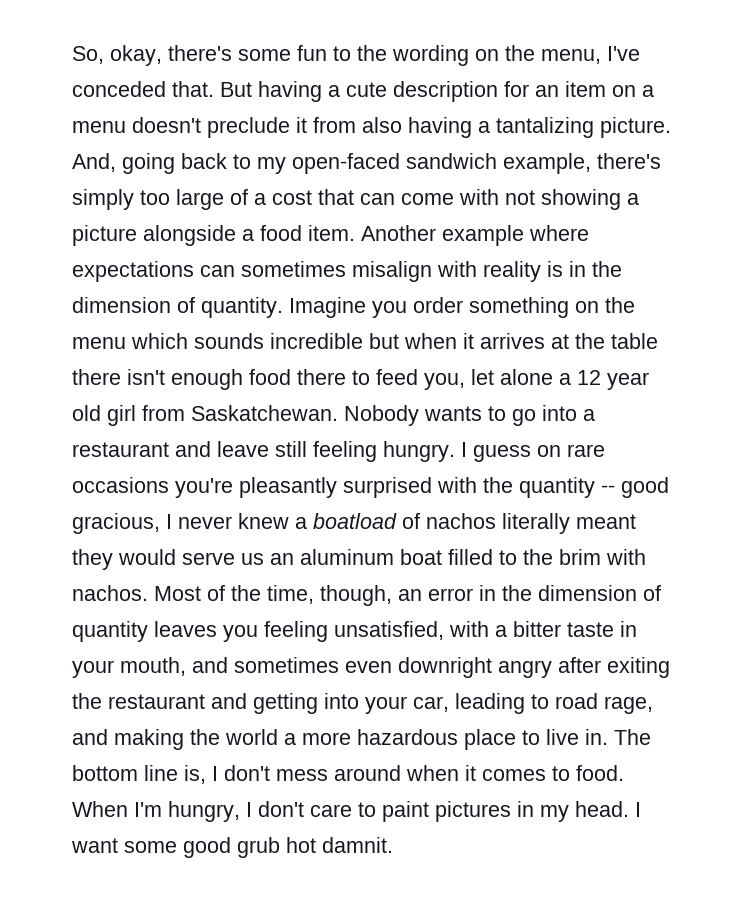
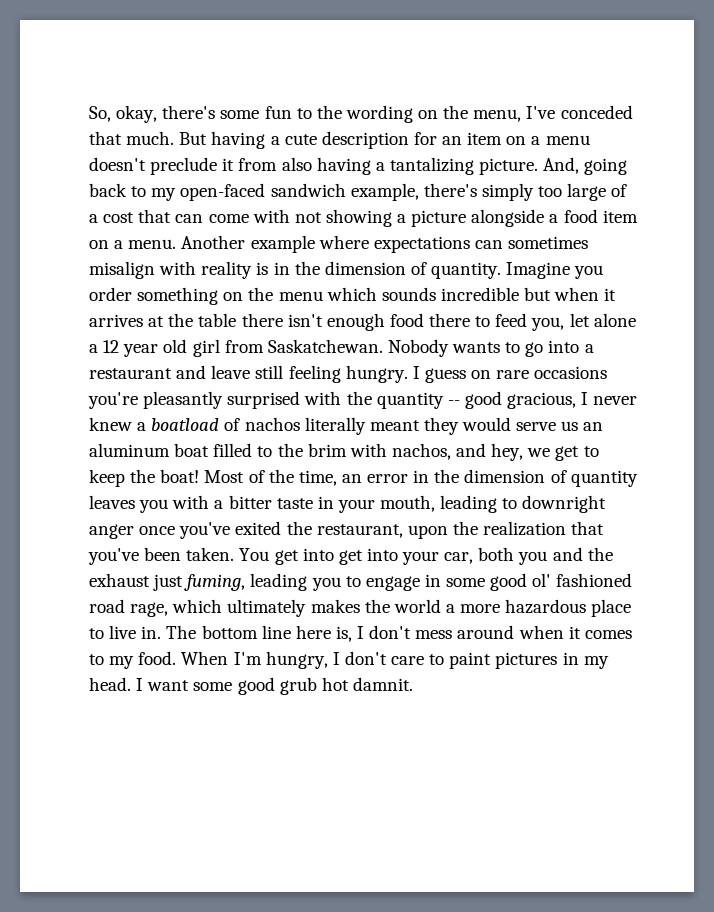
[172,81,214,97] that. -> [89,131,175,145] that much.
[308,225,355,241] item. -> [602,210,638,223] [89,239,177,249] item on a menu.
[72,585,148,601] nachos. -> [391,443,599,461] [89,469,200,487] nachos, and hey, we get to keep the boat!
[320,585,392,606] though, -> (337, 478) none
[264,621,444,642] feeling unsatisfied, -> (169, 506) none
[192,657,670,678] [72,693,653,714] [72,729,184,750] and sometimes even downright angry after exiting the restaurant and getting into your car, leading to road rage, and making -> [440,495,607,513] [89,521,605,539] [88,547,613,565] [89,573,633,591] [89,599,360,617] leading to downright anger once you've exited the restaurant, upon the realization that you've been taken. You get into get into your car, both you and the exhaust just fuming, leading you to engage in some good ol' fashioned road rage, which ultimately makes
(178, 773) none -> [295,625,331,639] here
(570, 773) none -> [109,656,135,669] my

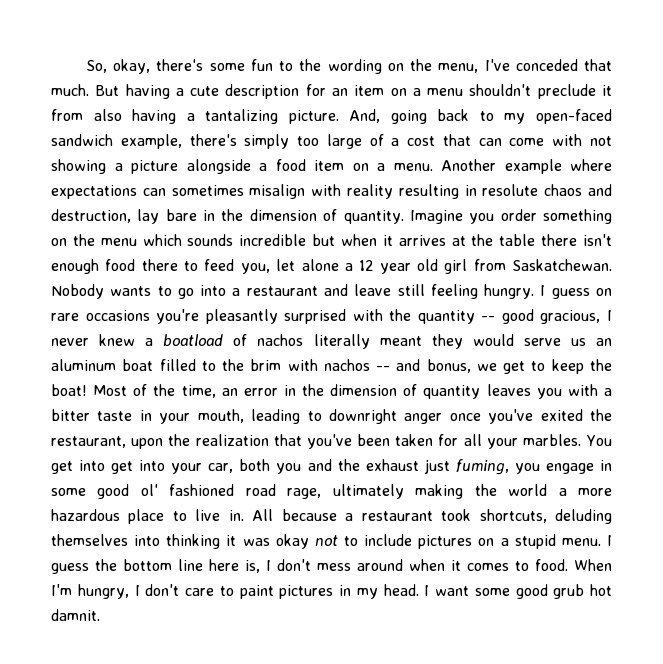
[89,157,146,171] doesn't -> [469,84,532,96] shouldn't
[256,262,269,275] is -> [398,184,612,199] [51,209,197,224] resulting in resolute chaos and destruction, lay bare
[391,443,524,461] nachos, and hey, -> [323,359,471,373] nachos -- and bonus,
[186,547,235,561] taken. -> [395,434,581,449] taken for all your marbles.
[250,573,361,591] leading you to -> [514,463,540,474] you
[172,599,360,617] which ultimately makes -> [332,484,464,499] ultimately making
[166,625,197,639] The -> [252,509,612,524] [51,534,613,549] [51,559,117,574] All because a restaurant took shortcuts, deluding themselves into thinking it was okay not to include pictures on a stupid menu. I guess the
[109,656,135,669] my -> (529, 566) none

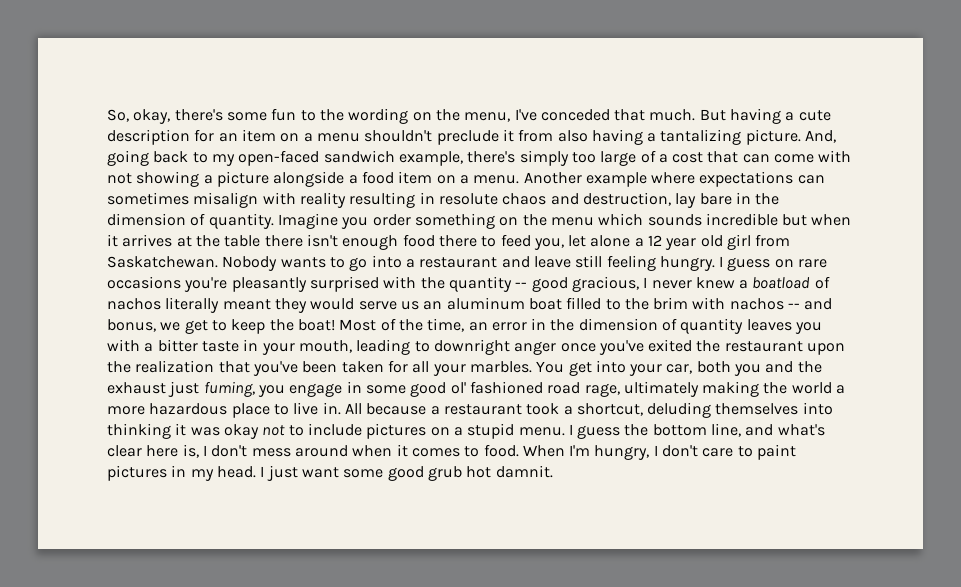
[51,436,126,448] restaurant, -> [724,341,803,352] restaurant
[111,460,166,474] get into -> (626, 366) none
[479,509,547,523] shortcuts, -> [563,403,643,416] a shortcut,
[178,559,203,571] line -> [711,423,825,437] [107,445,142,457] line, and what's clear
(430, 590) none -> [266,465,298,481] just

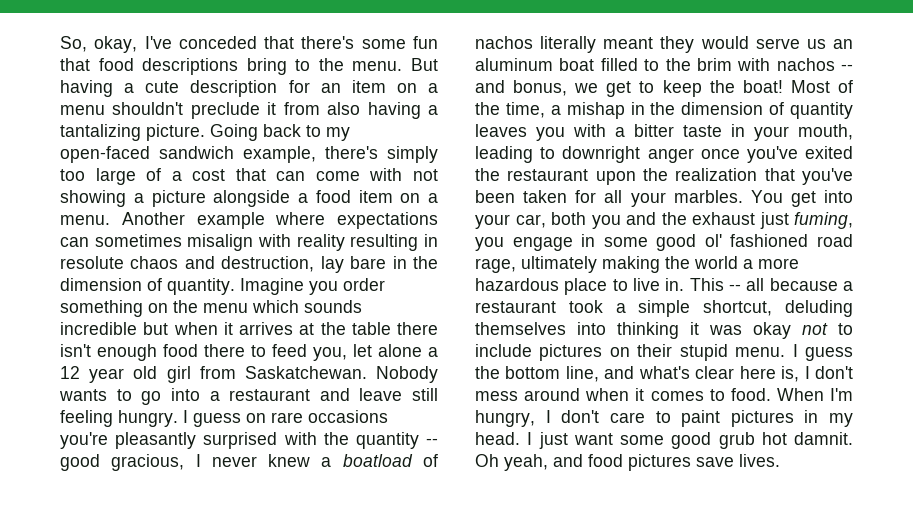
[174,108,696,124] there's some fun to the wording on the menu, I've conceded that much. -> [144,36,438,49] [60,58,403,75] I've conceded that there's some fun that food descriptions bring to the menu.
[805,130,837,143] [107,150,149,166] And, going -> [210,124,258,141] Going
[468,322,527,331] an error -> [550,102,625,119] a mishap
[344,403,362,414] All -> [689,278,765,291] This -- all
(573, 410) none -> [638,300,691,317] simple
[453,427,463,436] a -> [637,344,673,357] their
(553, 471) none -> [475,454,780,471] Oh yeah, and food pictures save lives.

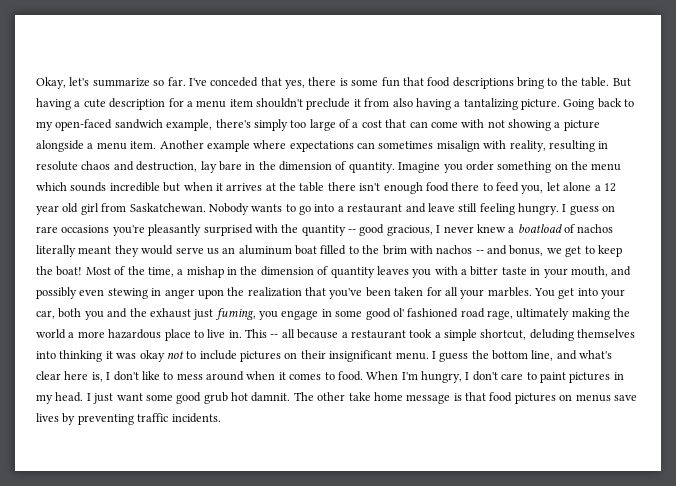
[60,36,355,53] So, okay, I've conceded that there's -> [36,77,348,89] Okay, let's summarize so far. I've conceded that yes, there is
[352,61,403,71] menu. -> [581,77,610,87] table.
[320,80,438,93] [60,105,105,115] an item on a menu -> [186,99,253,108] a menu item
[315,190,438,203] [60,215,110,225] food item on a menu. -> [96,141,157,150] menu item.
[296,234,345,251] reality -> [509,140,546,152] reality,
[475,146,853,163] [475,168,589,181] leading to downright anger once you've exited the restaurant -> [611,266,632,276] [36,287,195,299] and possibly even stewing in anger
[679,344,728,361] stupid -> [329,350,393,362] insignificant
(854, 372) none -> [141,371,174,380] like to
[475,454,780,471] Oh yeah, and food pictures save lives. -> [293,392,637,404] [36,413,221,425] The other take home message is that food pictures on menus save lives by preventing traffic incidents.

